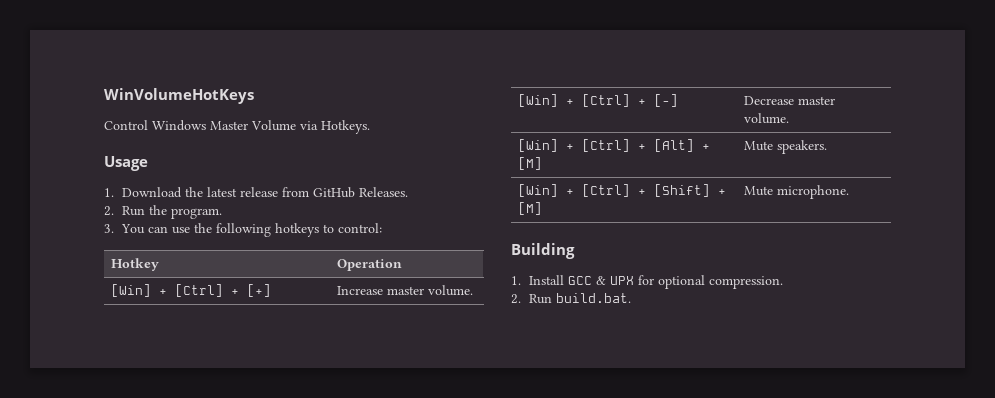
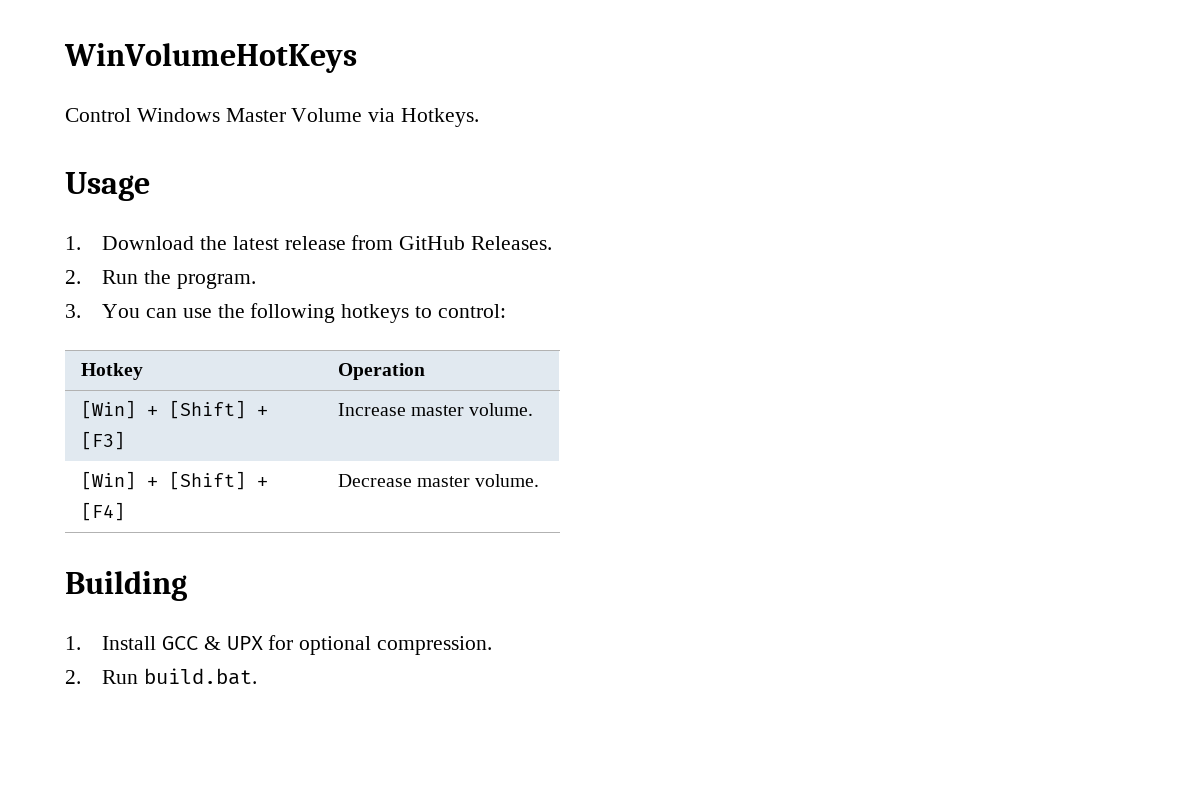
[175,284,272,297] [Ctrl] + [+] -> [168,400,268,419] [80,431,125,450] [Shift] + [F3]
[582,94,679,107] [Ctrl] + [-] -> [168,471,268,490] [80,502,125,521] [Shift] + [F4]
[518,139,711,152] [518,157,543,170] [744,140,828,154] [518,184,727,197] [518,202,543,215] [744,185,850,199] // [Win] + [Ctrl] + [Alt] + [M] | Mute speakers. // [Win] + [Ctrl] + [Shift] + [M] | Mute microphone. -> (540, 480) none

